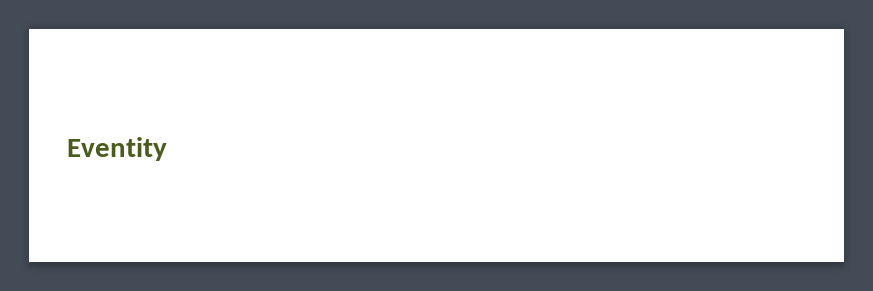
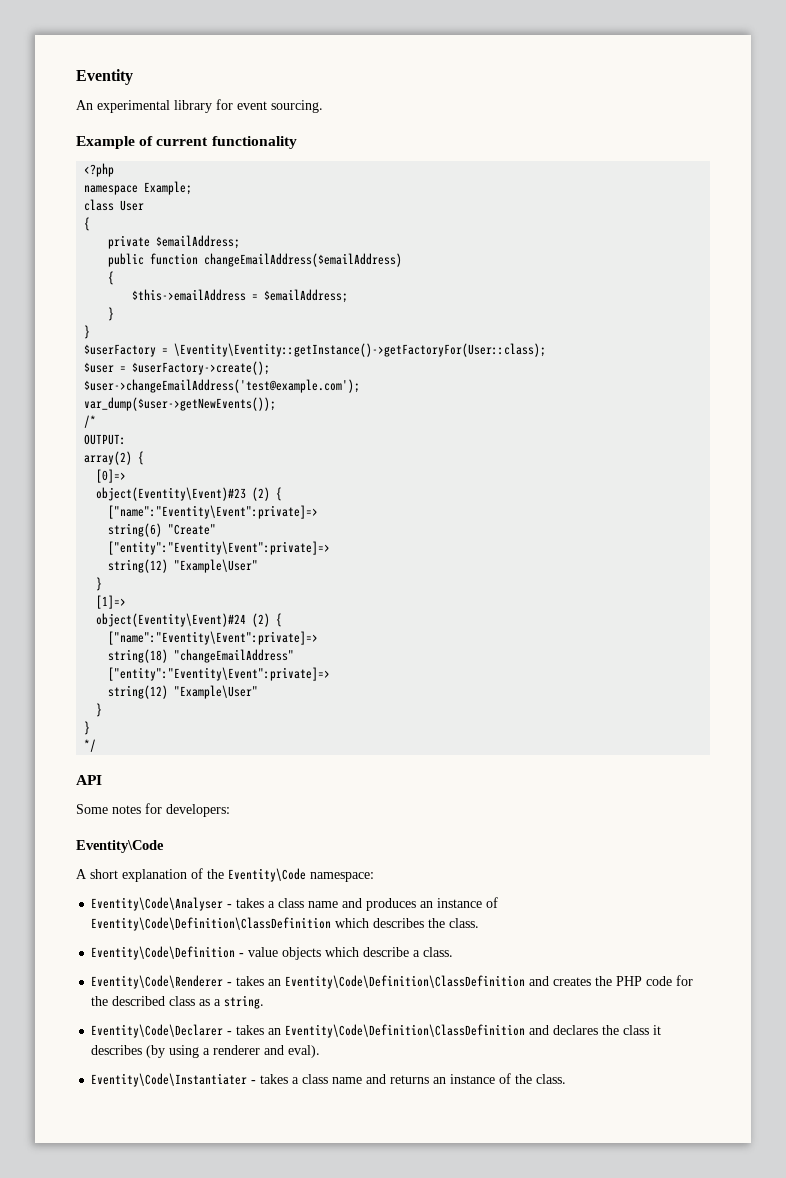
(167, 149) none -> [76,99,323,113] [76,136,297,149] [84,163,115,177] [84,181,193,195] [84,199,145,211] [84,217,91,231] [108,235,241,249] [108,253,403,267] [108,271,115,285] [132,289,349,303] [108,307,115,321] [84,325,91,339] [84,343,547,357] [84,361,271,375] [84,379,361,393] [84,397,277,411] [84,415,97,428] [84,434,127,445] [84,451,145,465] [96,469,127,483] [96,487,283,501] [108,505,319,519] [108,523,217,537] [108,541,331,555] [108,559,259,573] [96,577,103,591] [96,595,127,609] [96,613,283,627] [108,631,319,645] [108,649,295,663] [108,667,331,681] [108,685,259,699] [96,703,103,717] [84,721,91,735] [84,739,97,752] [76,775,102,785] [76,803,230,817] [76,840,164,853] [76,868,374,882] [91,897,499,911] [91,917,480,931] [91,946,454,960] [91,975,694,989] [91,995,265,1009] [91,1024,662,1038] [91,1045,321,1058] [91,1073,567,1087] // An experimental library for event sourcing. // Example of current functionality // <?php // namespace Example; // class User // { // private $emailAddress; // public function changeEmailAddress($emailAddress) // { // $this->emailAddress = $emailAddress; // } // } // $userFactory = \Eventity\Eventity::getInstance()->getFactoryFor(User::class); // $user = $userFactory->create(); // $user->changeEmailAddress('test@example.com'); // var_dump($user->getNewEvents()); // /* // OUTPUT: // array(2) { // [0]=> // object(Eventity\Event)#23 (2) { // ["name":"Eventity\Event":private]=> // string(6) "Create" // ["entity":"Eventity\Event":private]=> // string(12) "Example\User" // } // [1]=> // object(Eventity\Event)#24 (2) { // ["name":"Eventity\Event":private]=> // string(18) "changeEmailAddress" // ["entity":"Eventity\Event":private]=> // string(12) "Example\User" // } // } // */ // API // Some notes for developers: // Eventity\Code // A short explanation of the Eventity\Code namespace: // Eventity\Code\Analyser - takes a class name and produces an instance of Eventity\Code\Definition\ClassDefinition which describes the class. // Eventity\Code\Definition - value objects which describe a class. // Eventity\Code\Renderer - takes an Eventity\Code\Definition\ClassDefinition and creates the PHP code for the described class as a string. // Eventity\Code\Declarer - takes an Eventity\Code\Definition\ClassDefinition and declares the class it describes (by using a renderer and eval). // Eventity\Code\Instantiater - takes a class name and returns an instance of the class.

